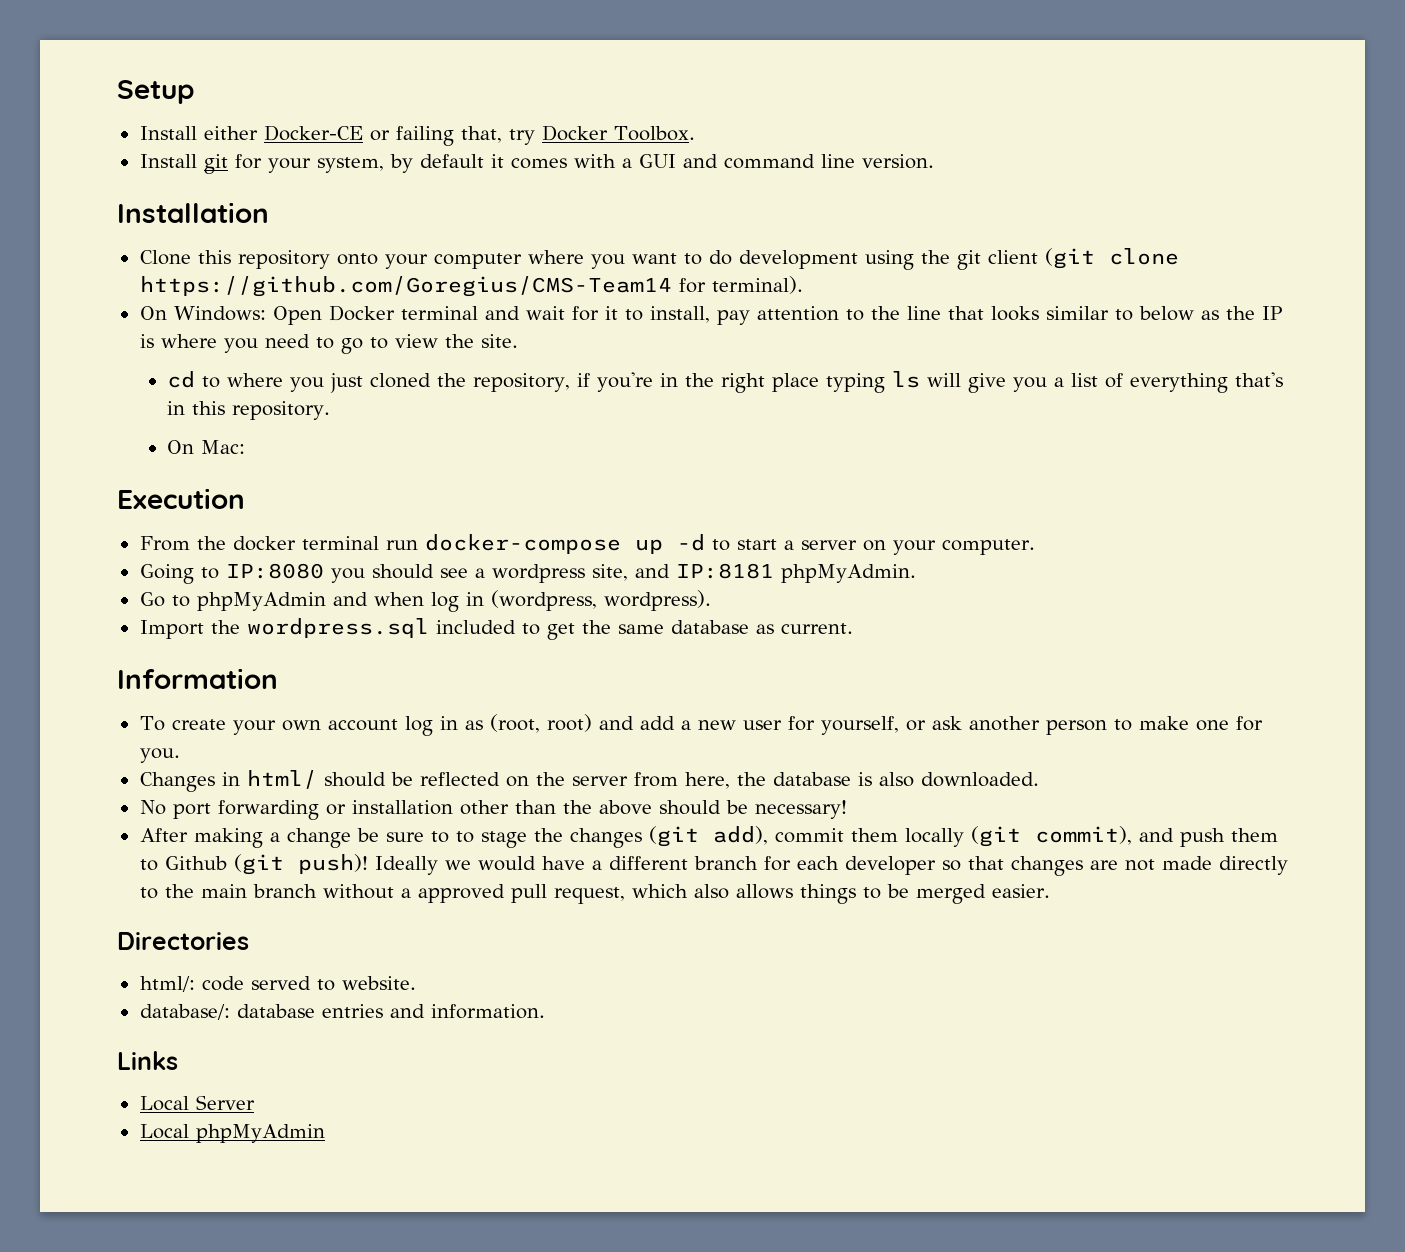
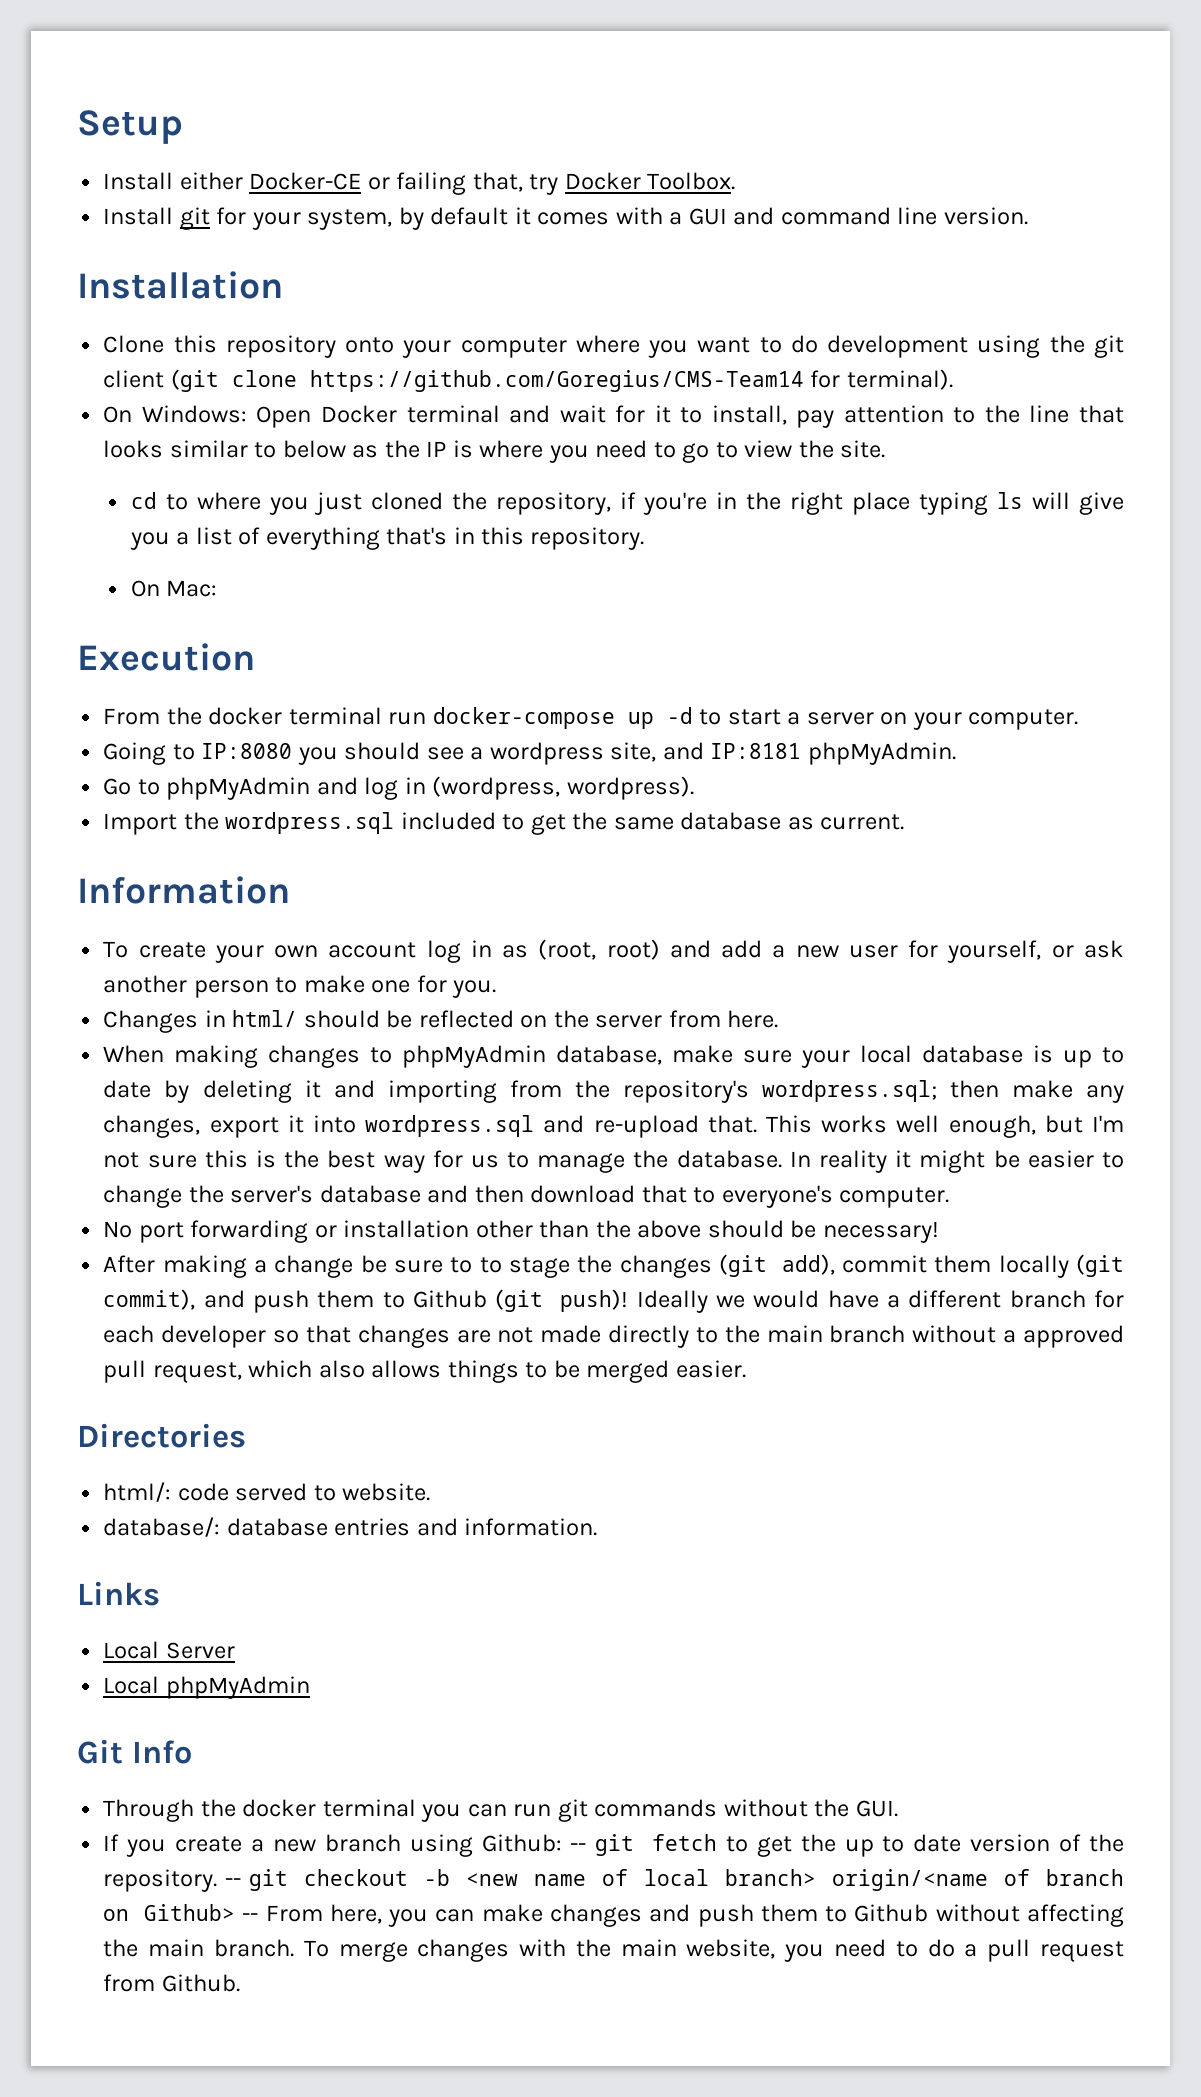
[373,592,424,606] when -> (358, 786) none
[684,772,1039,789] here, the database is also downloaded. -> [727,1010,779,1028] [103,1045,1124,1068] [103,1080,1124,1103] [103,1115,1125,1138] [103,1150,1124,1173] [103,1185,950,1208] here. // When making changes to phpMyAdmin database, make sure your local database is up to date by deleting it and importing from the repository's wordpress.sql; then make any changes, export it into wordpress.sql and re-upload that. This works well enough, but I'm not sure this is the best way for us to manage the database. In reality it might be easier to change the server's database and then download that to everyone's computer.
(325, 1133) none -> [77,1739,192,1764] [103,1799,898,1822] [103,1834,1124,1857] [103,1869,1124,1892] [103,1904,1124,1927] [103,1939,1125,1962] [103,1974,240,1992] // Git Info // Through the docker terminal you can run git commands without the GUI. // If you create a new branch using Github: -- git fetch to get the up to date version of the repository. -- git checkout -b <new name of local branch> origin/<name of branch on Github> -- From here, you can make changes and push them to Github without affecting the main branch. To merge changes with the main website, you need to do a pull request from Github.

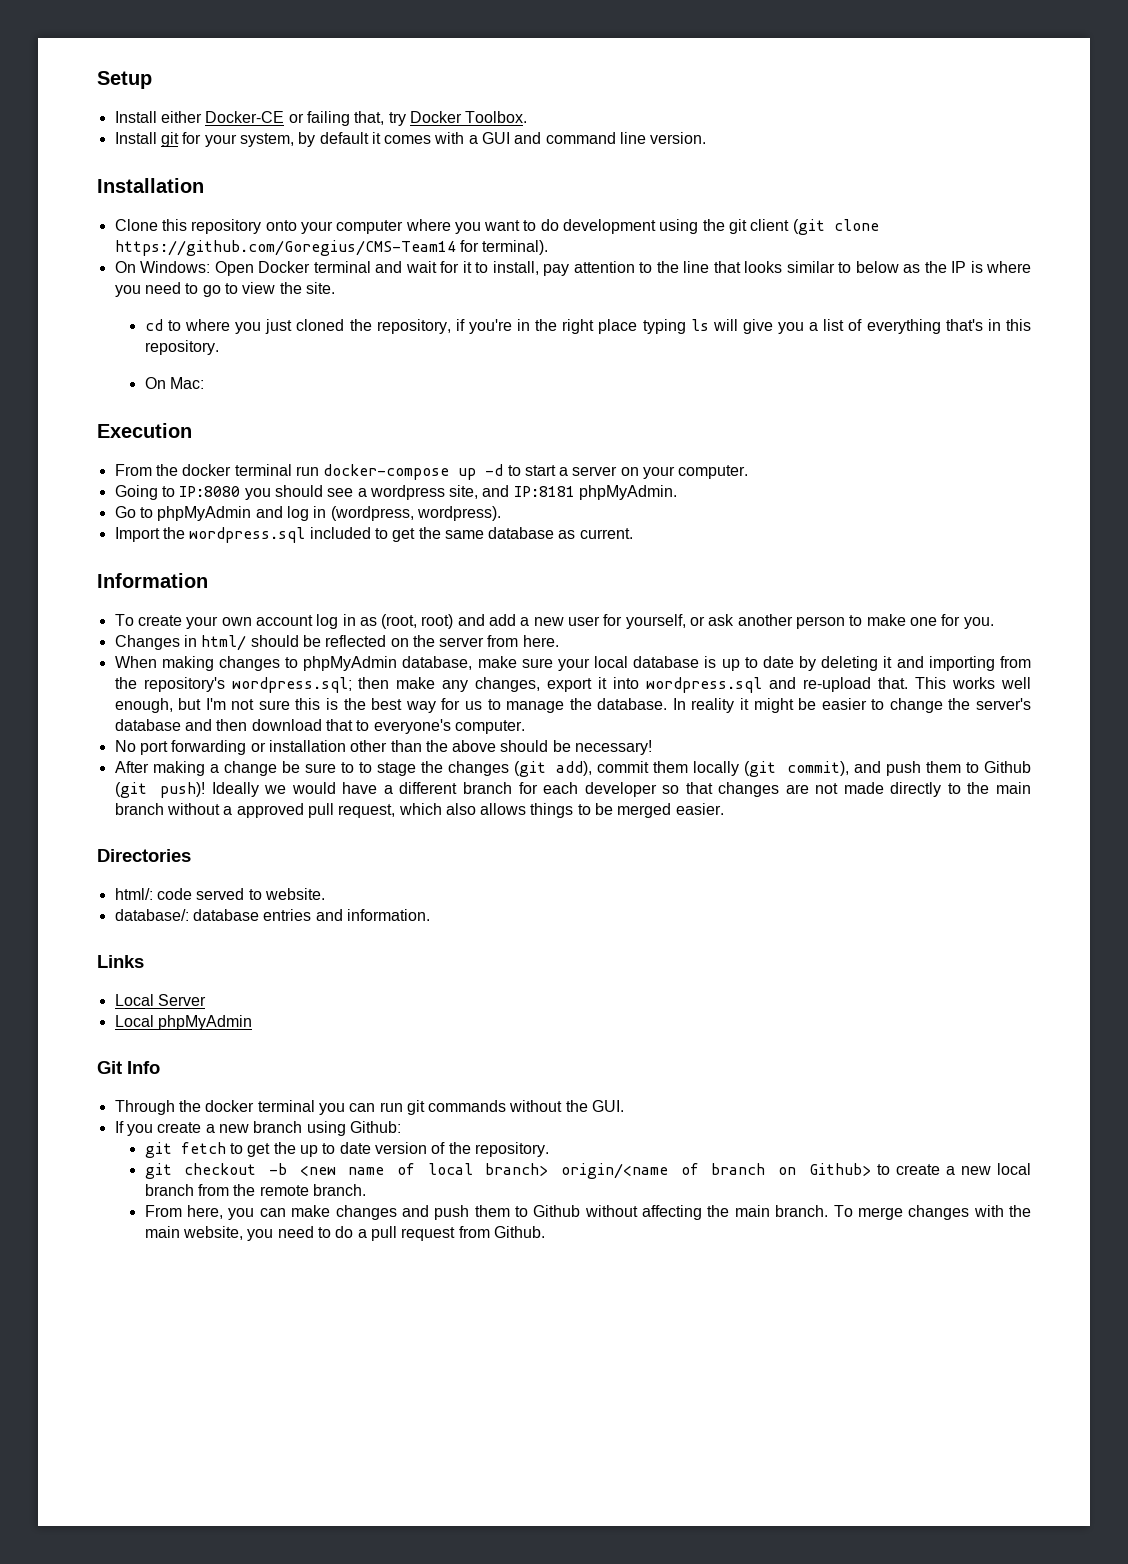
[570,1843,587,1851] -- -> (401, 1127) //
[225,1878,242,1886] -- -> (549, 1149) //
[242,1913,259,1921] -- -> [876,1163,1031,1175] [144,1184,367,1196] to create a new local branch from the remote branch. //

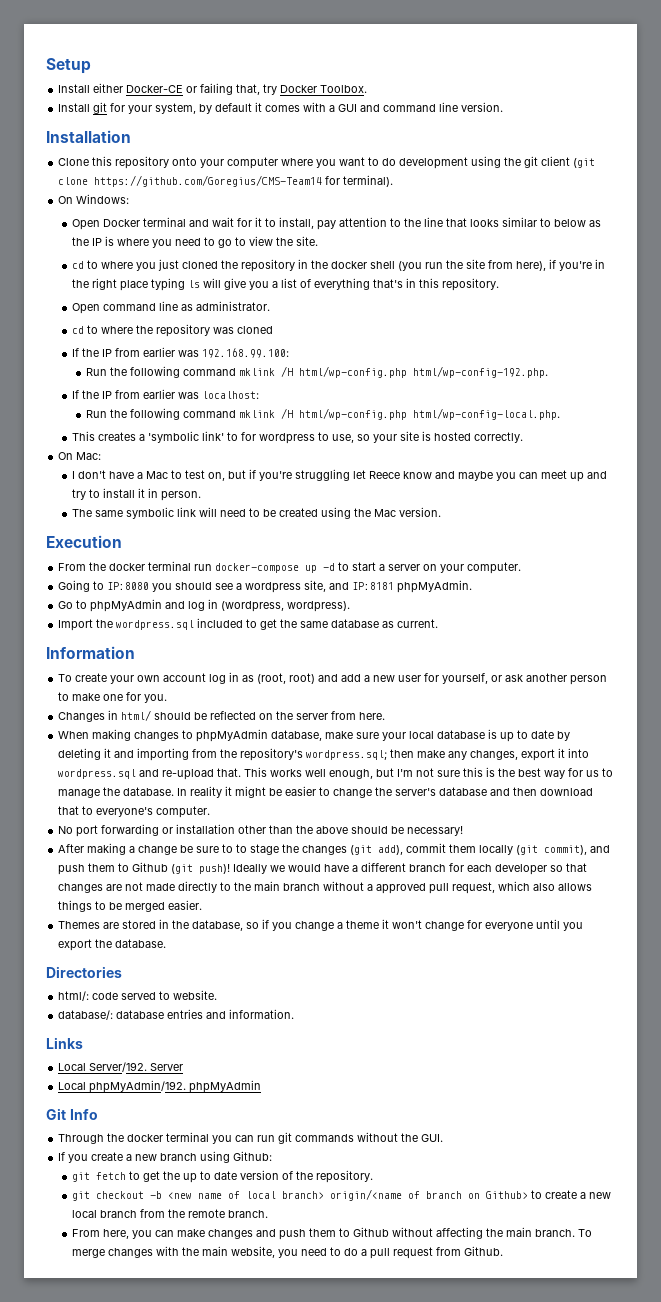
(211, 267) none -> (130, 199) //
[376,319,451,334] repository, -> [241,259,547,272] repository in the docker shell (you run the site from here),
[144,377,205,389] On Mac: -> [72,301,271,314] [72,324,274,337] [72,347,290,358] [86,366,549,378] [72,389,260,399] [86,408,561,420] [72,431,524,444] [58,452,102,460] [72,469,608,482] [72,488,202,501] [72,507,442,519] Open command line as administrator. // cd to where the repository was cloned // If the IP from earlier was 192.168.99.100: // Run the following command mklink /H html/wp-config.php html/wp-config-192.php. // If the IP from earlier was localhost: // Run the following command mklink /H html/wp-config.php html/wp-config-local.php. // This creates a 'symbolic link' to for wordpress to use, so your site is hosted correctly. // On Mac: // I don't have a Mac to test on, but if you're struggling let Reece know and maybe you can meet up and try to install it in person. // The same symbolic link will need to be created using the Mac version.
(724, 809) none -> [58,919,584,931] [58,939,167,951] // Themes are stored in the database, so if you change a theme it won't change for everyone until you export the database.
(154, 1000) none -> [89,1062,148,1072] Server/192.
(154, 1021) none -> [89,1080,187,1093] phpMyAdmin/192.

